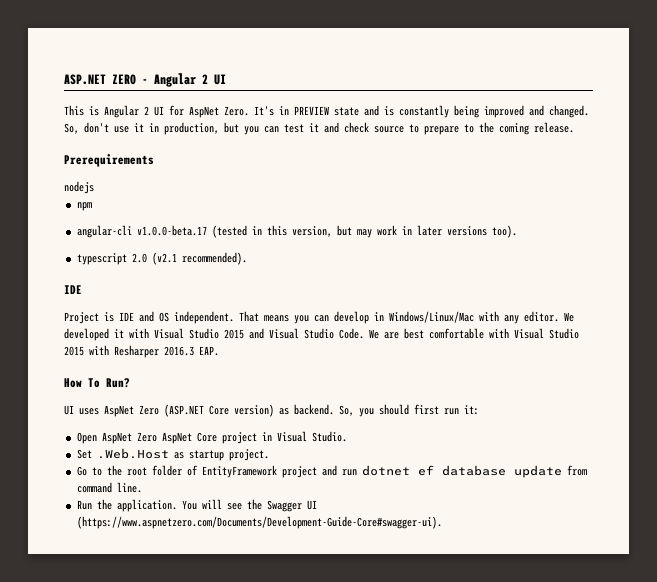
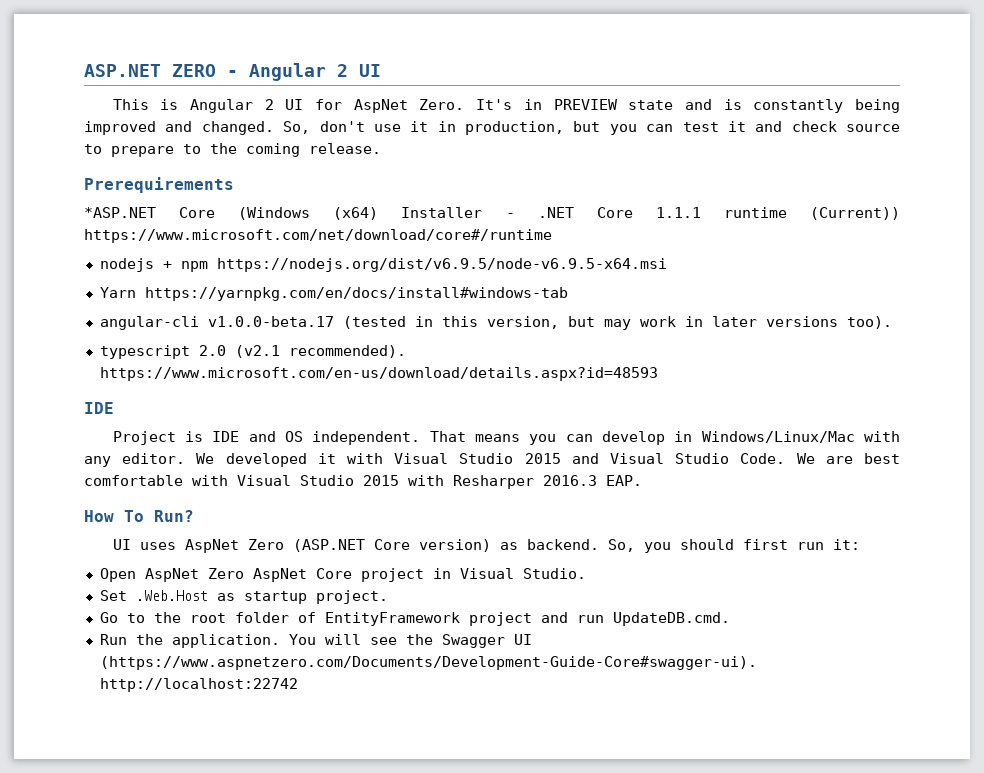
[64,181,94,194] [76,202,92,211] nodejs // npm -> [84,207,901,220] [84,229,552,243] [99,258,667,272] [99,287,568,301] *ASP.NET Core (Windows (x64) Installer - .NET Core 1.1.1 runtime (Current)) https://www.microsoft.com/net/download/core#/runtime // nodejs + npm https://nodejs.org/dist/v6.9.5/node-v6.9.5-x64.msi // Yarn https://yarnpkg.com/en/docs/install#windows-tab
(247, 258) none -> [99,367,658,381] https://www.microsoft.com/en-us/download/details.aspx?id=48593
[361,465,587,478] [76,482,142,493] dotnet ef database update from command line. -> [612,612,730,626] UpdateDB.cmd.
(442, 522) none -> [99,678,298,692] http://localhost:22742

